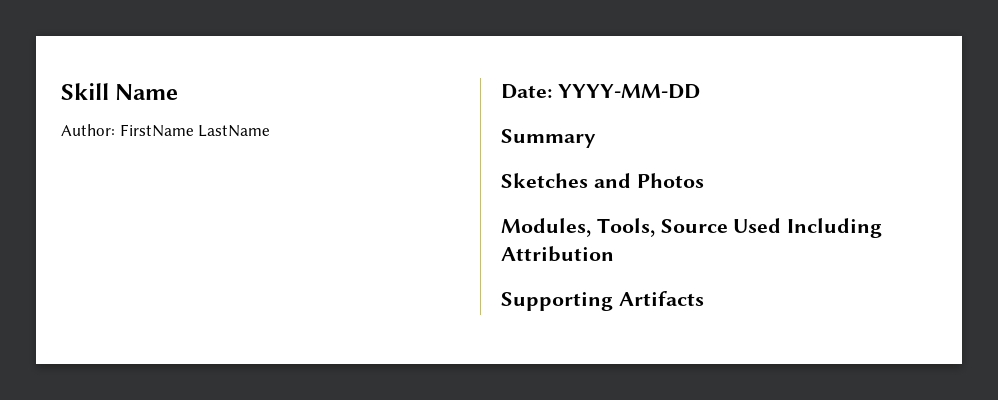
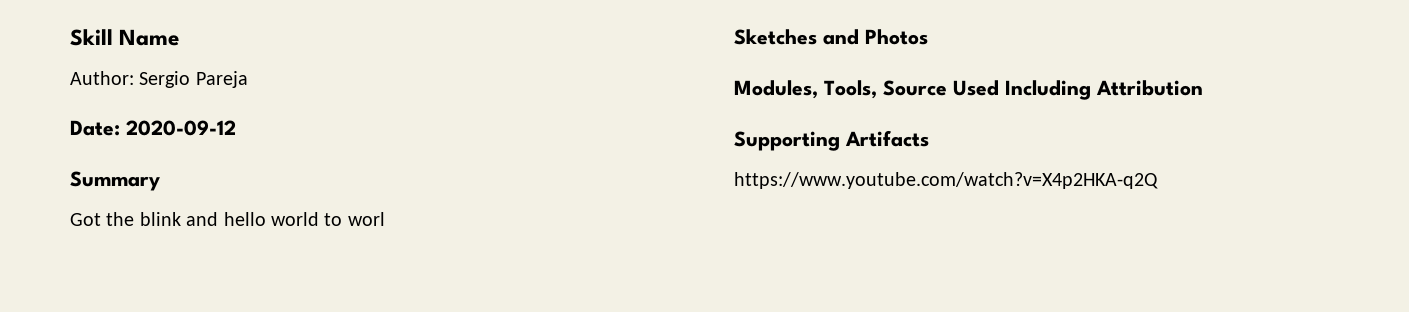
[119,124,271,137] FirstName LastName -> [139,71,248,88] Sergio Pareja
[557,84,700,99] YYYY-MM-DD -> [126,120,236,136] 2020-09-12
(596, 138) none -> [70,212,385,226] // Got the blink and hello world to worl
(704, 298) none -> [734,172,1158,189] // https://www.youtube.com/watch?v=X4p2HKA-q2Q

